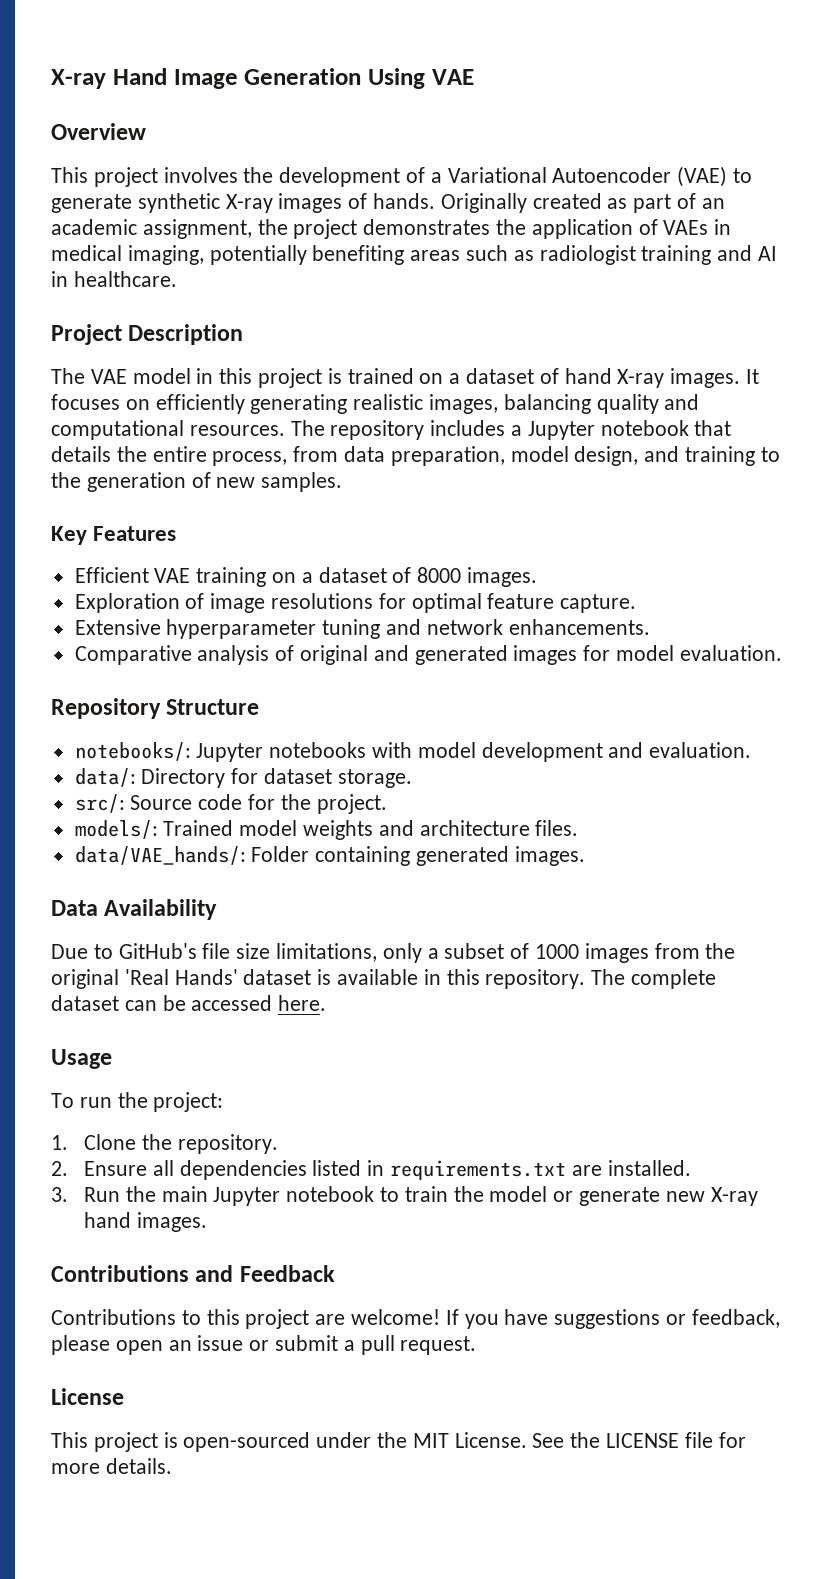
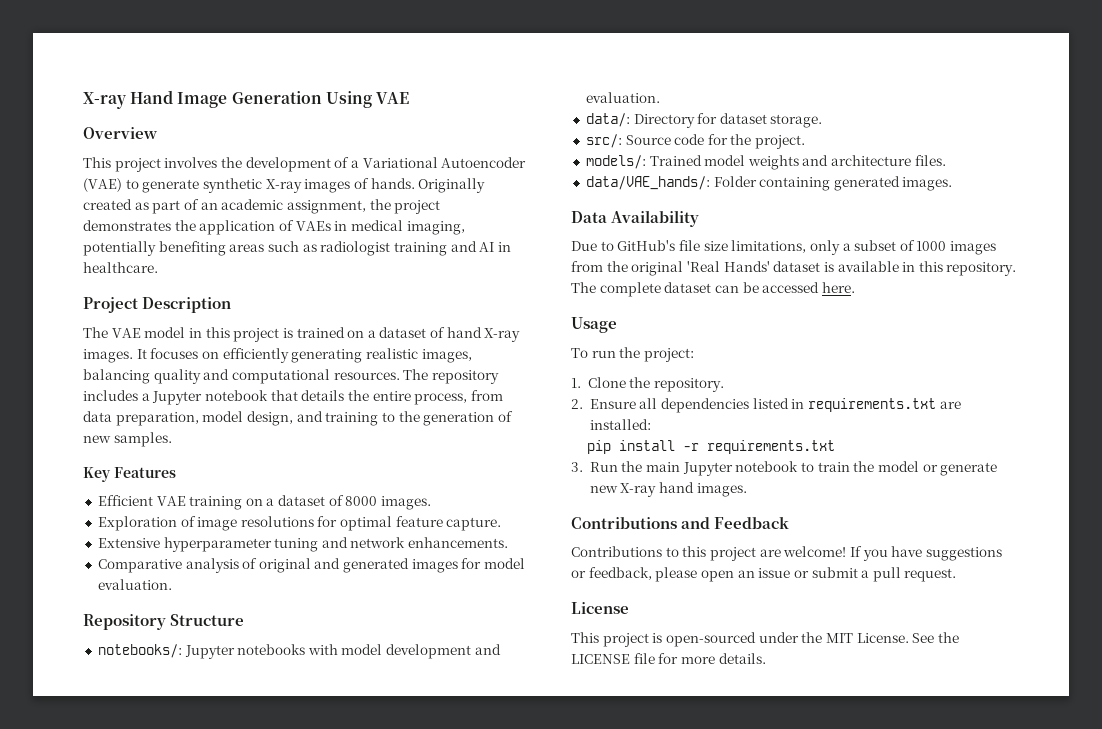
[607,1160,691,1176] installed. -> [589,419,651,430] [586,440,835,454] installed: // pip install -r requirements.txt

